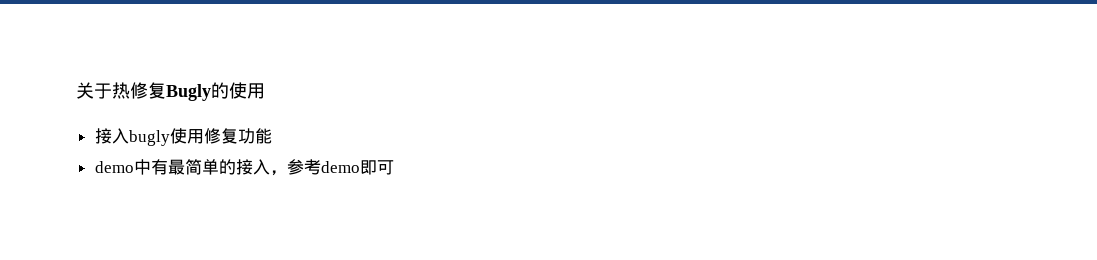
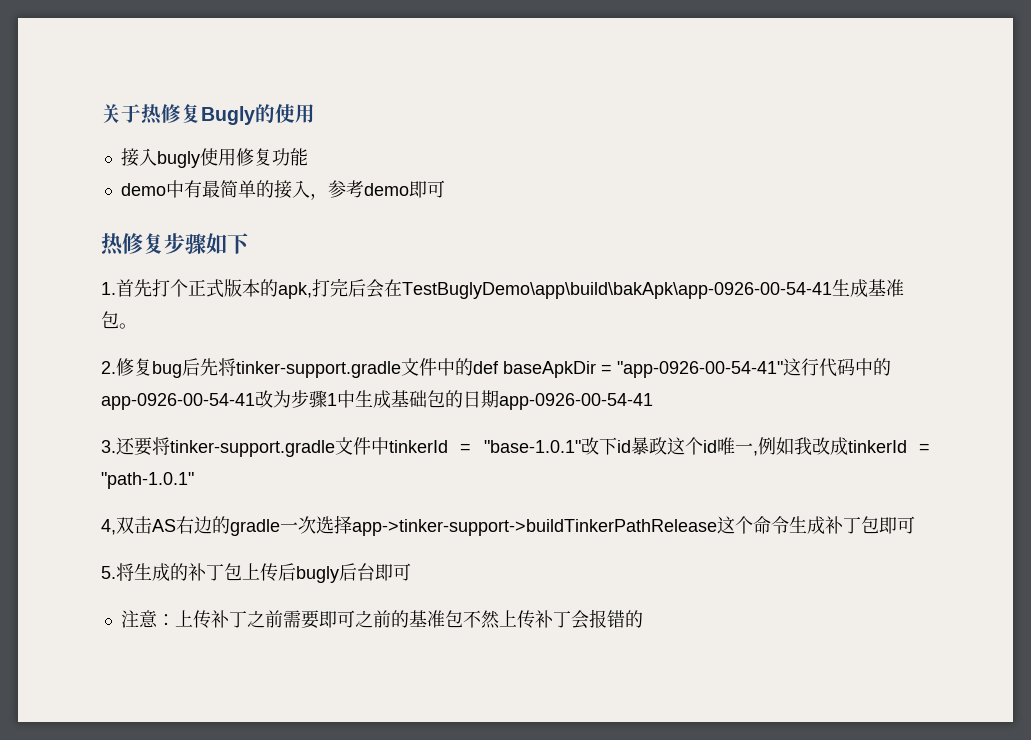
(394, 167) none -> [101,233,249,256] [101,278,904,299] [101,311,137,329] [101,358,891,378] [101,390,653,410] [101,437,930,457] [101,472,194,489] [101,515,915,536] [101,563,411,583] [120,609,643,629] // 热修复步骤如下 // 1.首先打个正式版本的apk,打完后会在TestBuglyDemo\app\build\bakApk\app-0926-00-54-41生成基准包。 // 2.修复bug后先将tinker-support.gradle文件中的def baseApkDir = "app-0926-00-54-41"这行代码中的app-0926-00-54-41改为步骤1中生成基础包的日期app-0926-00-54-41 // 3.还要将tinker-support.gradle文件中tinkerId = "base-1.0.1"改下id暴政这个id唯一,例如我改成tinkerId = "path-1.0.1" // 4,双击AS右边的gradle一次选择app->tinker-support->buildTinkerPathRelease这个命令生成补丁包即可 // 5.将生成的补丁包上传后bugly后台即可 // 注意：上传补丁之前需要即可之前的基准包不然上传补丁会报错的

